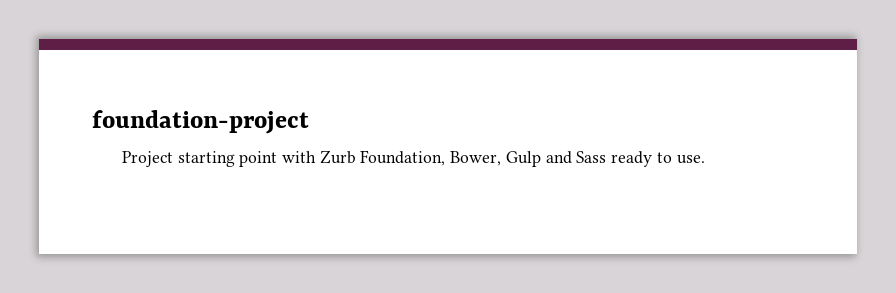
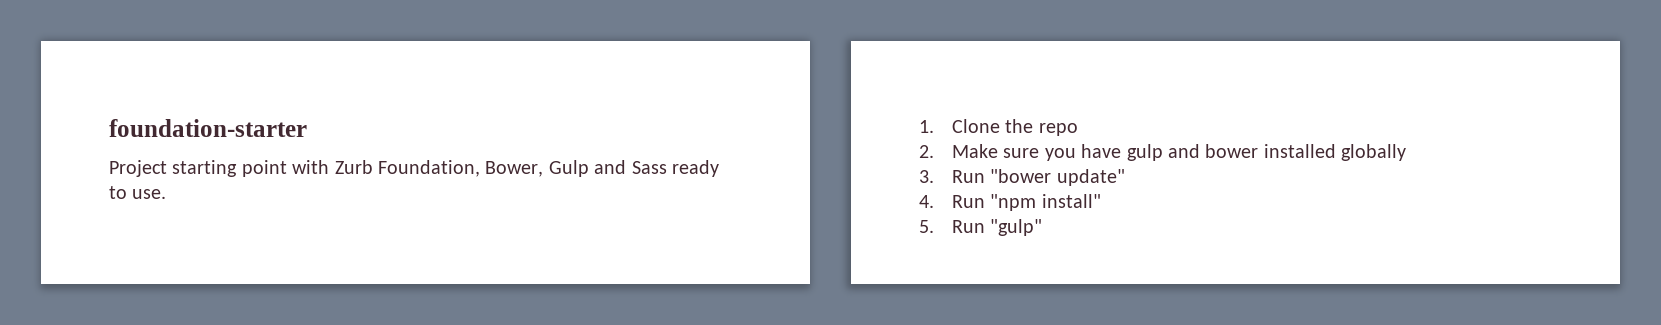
[92,110,309,134] foundation-project -> [109,119,307,137] foundation-starter
(705, 159) none -> [919,119,1078,136] [919,144,1407,161] [919,169,1125,186] [919,194,1101,211] [919,219,1043,236] // 1. Clone the repo // 2. Make sure you have gulp and bower installed globally // 3. Run "bower update" // 4. Run "npm install" // 5. Run "gulp"

